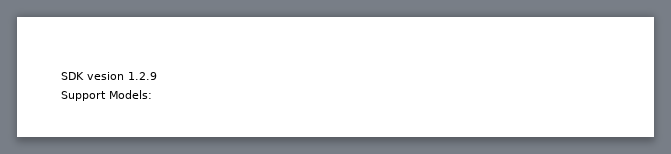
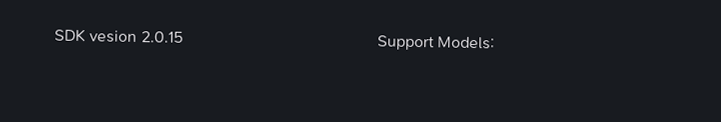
[128,72,157,80] 1.2.9 -> [140,31,184,43] 2.0.15

